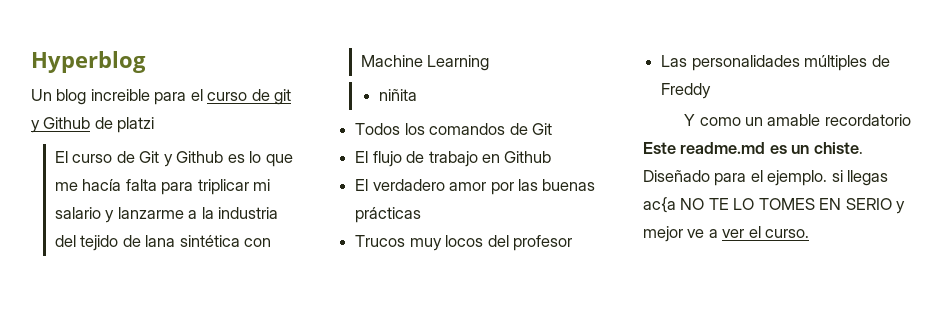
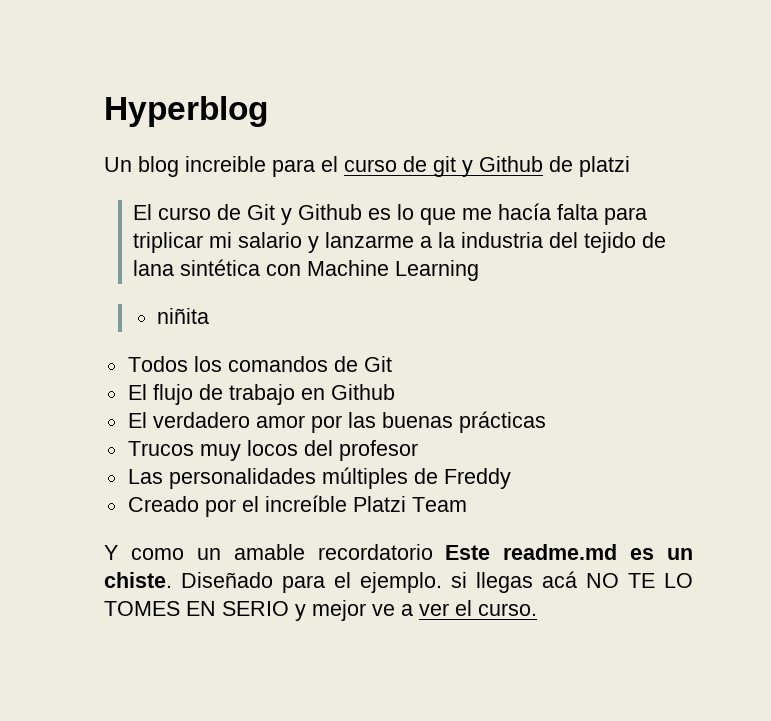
(712, 91) none -> [127,495,467,517] // Creado por el increíble Platzi Team
[643,197,676,213] ac{a -> [542,571,577,588] acá

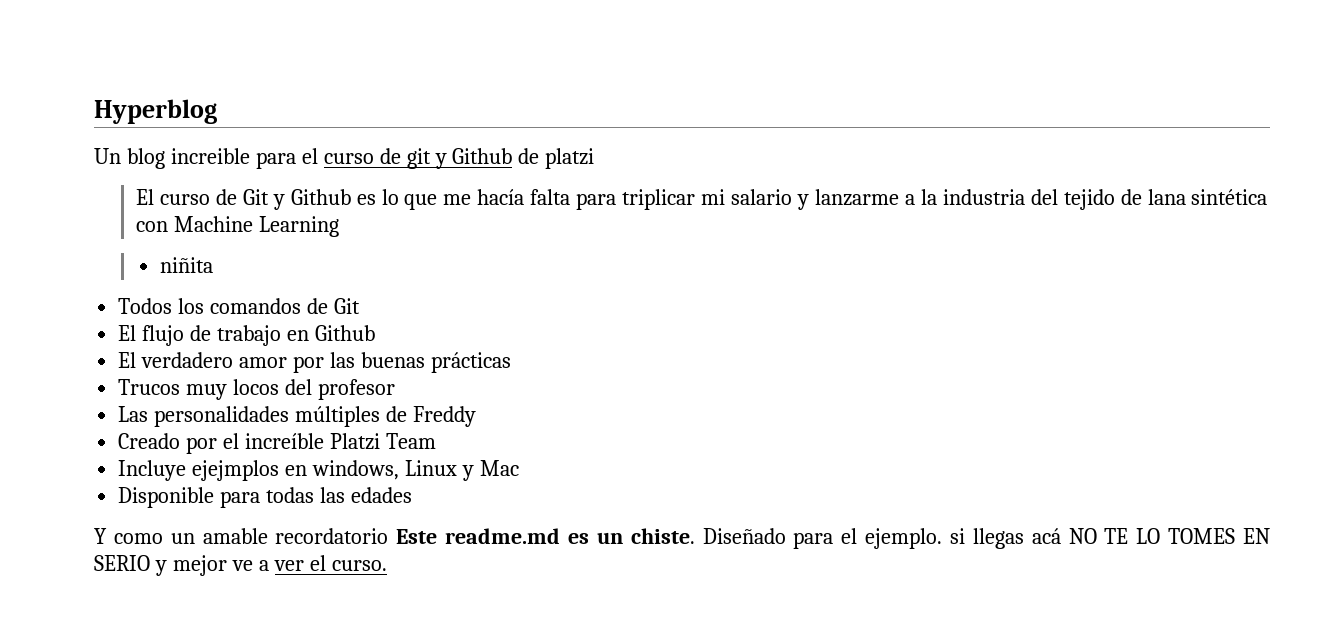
(467, 504) none -> [118,460,519,481] [118,487,412,508] // Incluye ejejmplos en windows, Linux y Mac // Disponible para todas las edades

